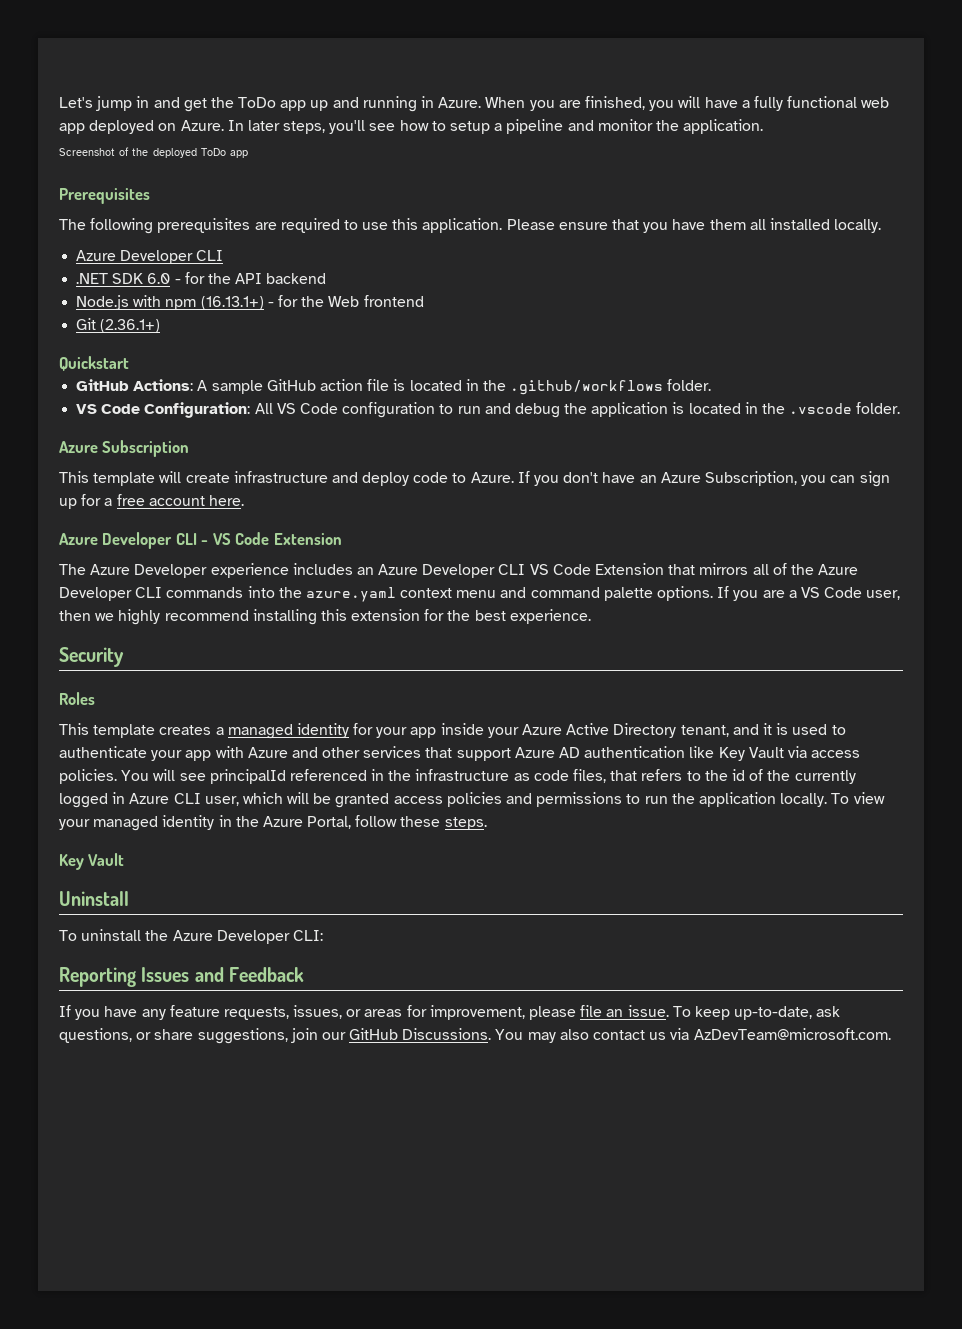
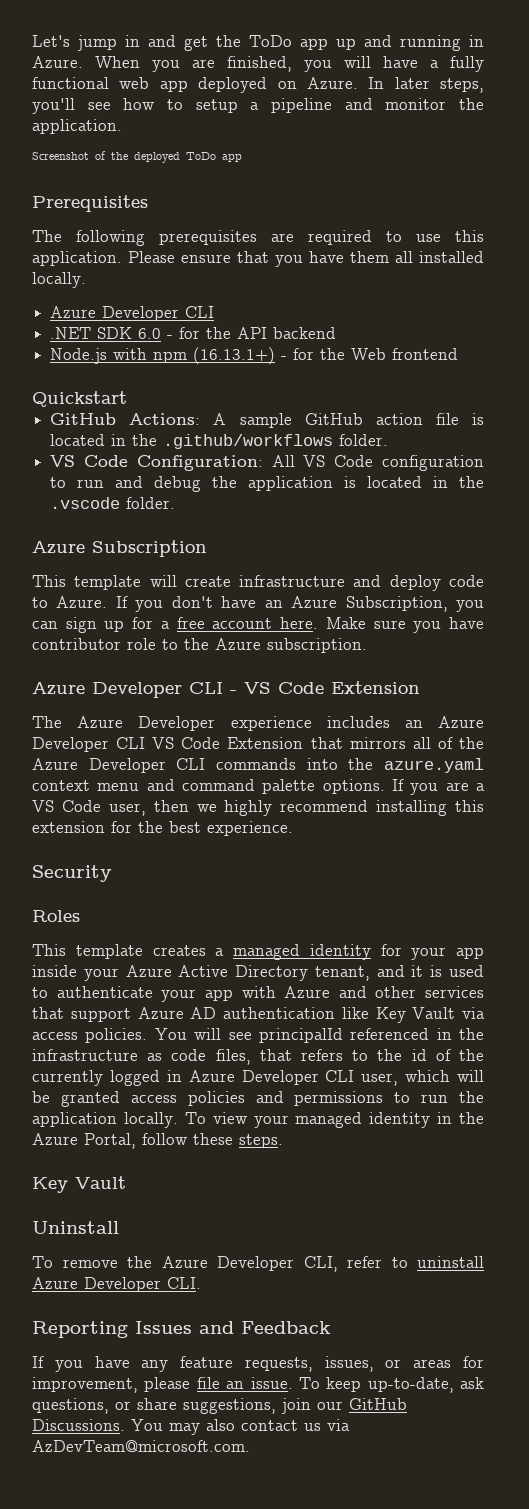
[76,318,161,333] // Git (2.36.1+) -> (459, 354) none
(244, 500) none -> [325,617,485,633] [32,638,367,653] Make sure you have contributor role to the Azure subscription.
(170, 798) none -> [241,1070,319,1085] Developer
[81,929,323,944] uninstall the Azure Developer CLI: -> [62,1256,484,1272] [32,1277,201,1292] remove the Azure Developer CLI, refer to uninstall Azure Developer CLI.

